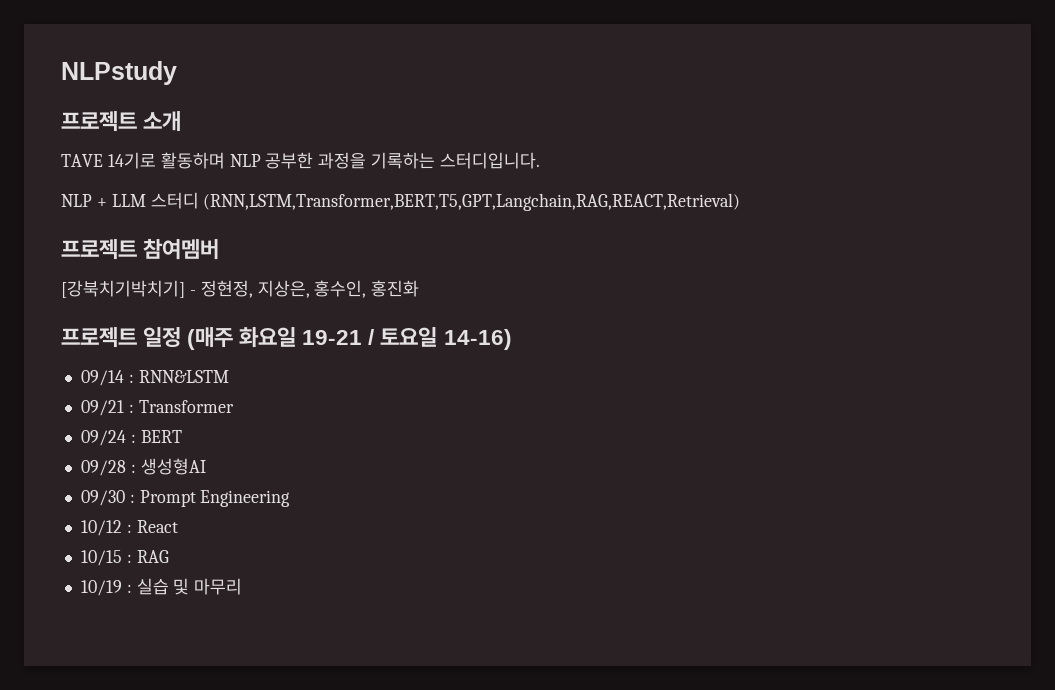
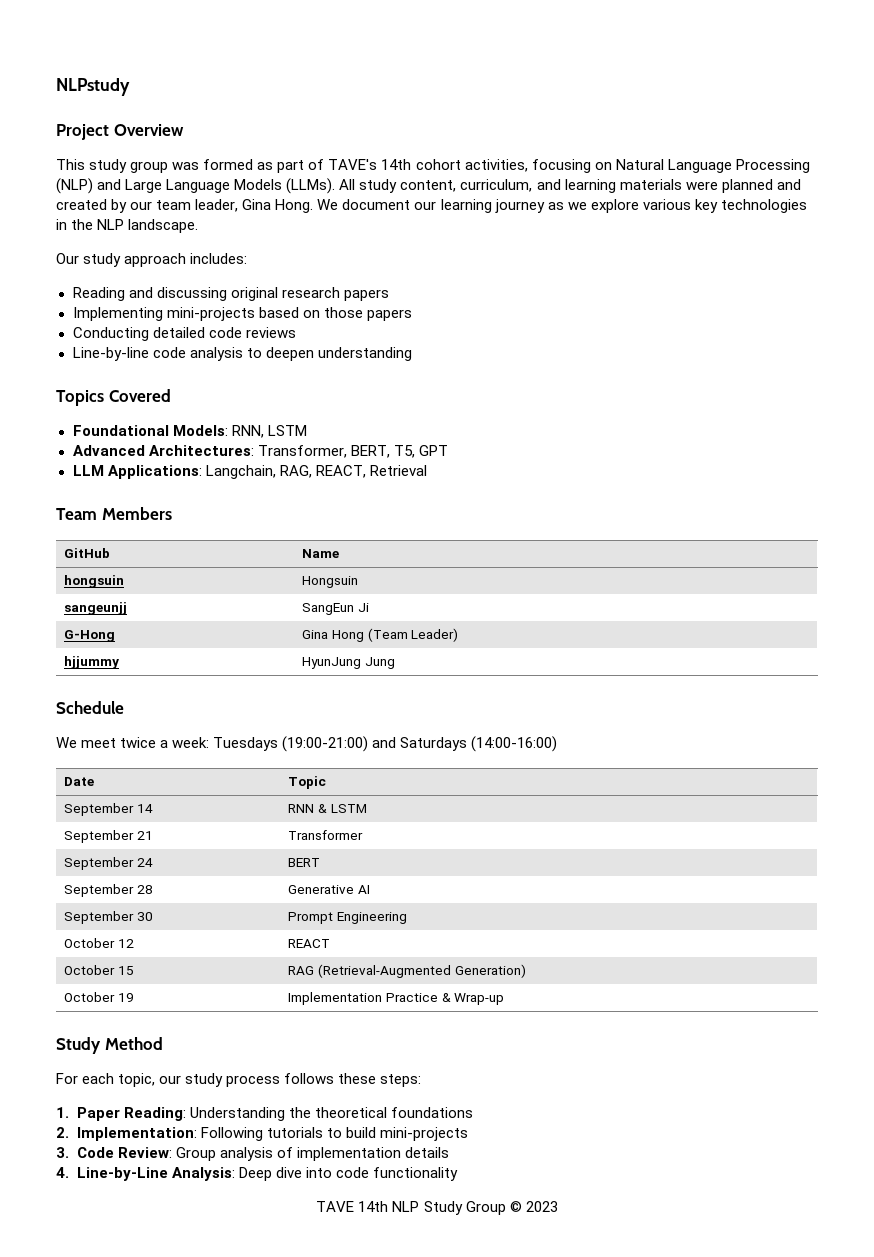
[61,111,182,132] [61,152,541,169] [61,192,741,211] [61,238,220,260] [61,280,420,298] [61,327,512,350] [80,370,229,386] [80,400,234,416] [80,430,182,446] [80,458,206,476] [80,490,291,507] [80,520,178,536] [80,550,169,566] [80,578,243,596] 프로젝트 소개 // TAVE 14기로 활동하며 NLP 공부한 과정을 기록하는 스터디입니다. // NLP + LLM 스터디 (RNN,LSTM,Transformer,BERT,T5,GPT,Langchain,RAG,REACT,Retrieval) // 프로젝트 참여멤버 // [강북치기박치기] - 정현정, 지상은, 홍수인, 홍진화 // 프로젝트 일정 (매주 화요일 19-21 / 토요일 14-16) // 09/14 : RNN&LSTM // 09/21 : Transformer // 09/24 : BERT // 09/28 : 생성형AI // 09/30 : Prompt Engineering // 10/12 : React // 10/15 : RAG // 10/19 : 실습 및 마무리 -> [56,124,184,140] [56,159,810,173] [56,178,801,194] [56,199,807,213] [56,219,199,233] [56,253,248,267] [72,287,389,301] [72,307,412,321] [72,327,296,341] [72,347,412,361] [56,389,171,406] [72,425,307,438] [72,445,448,458] [72,465,427,479] [56,507,172,520] [64,548,111,558] [302,549,340,558] [64,575,125,588] [302,576,359,588] [64,602,128,615] [302,603,370,615] [64,630,116,642] [302,628,459,642] [64,656,120,669] [302,657,396,669] [56,701,124,714] [56,736,558,752] [64,777,95,786] [288,776,327,789] [64,803,154,816] [288,804,367,813] [64,830,154,843] [288,830,364,840] [64,857,154,870] [288,858,321,867] [64,884,154,897] [288,885,371,894] [64,911,154,924] [288,912,408,924] [64,938,135,948] [288,939,331,948] [64,965,135,975] [288,964,526,978] [64,992,135,1002] [288,992,505,1005] [56,1037,163,1054] [56,1073,422,1087] [56,1107,474,1121] [56,1127,469,1141] [56,1147,450,1161] [56,1167,459,1181] [316,1201,558,1215] Project Overview // This study group was formed as part of TAVE's 14th cohort activities, focusing on Natural Language Processing (NLP) and Large Language Models (LLMs). All study content, curriculum, and learning materials were planned and created by our team leader, Gina Hong. We document our learning journey as we explore various key technologies in the NLP landscape. // Our study approach includes: // Reading and discussing original research papers // Implementing mini-projects based on those papers // Conducting detailed code reviews // Line-by-line code analysis to deepen understanding // Topics Covered // Foundational Models: RNN, LSTM // Advanced Architectures: Transformer, BERT, T5, GPT // LLM Applications: Langchain, RAG, REACT, Retrieval // Team Members // GitHub | Name // hongsuin | Hongsuin // sangeunjj | SangEun Ji // G-Hong | Gina Hong (Team Leader) // hjjummy | HyunJung Jung // Schedule // We meet twice a week: Tuesdays (19:00-21:00) and Saturdays (14:00-16:00) // Date | Topic // September 14 | RNN & LSTM // September 21 | Transformer // September 24 | BERT // September 28 | Generative AI // September 30 | Prompt Engineering // October 12 | REACT // October 15 | RAG (Retrieval-Augmented Generation) // October 19 | Implementation Practice & Wrap-up // Study Method // For each topic, our study process follows these steps: // 1. Paper Reading: Understanding the theoretical foundations // 2. Implementation: Following tutorials to build mini-projects // 3. Code Review: Group analysis of implementation details // 4. Line-by-Line Analysis: Deep dive into code functionality // TAVE 14th NLP Study Group © 2023

